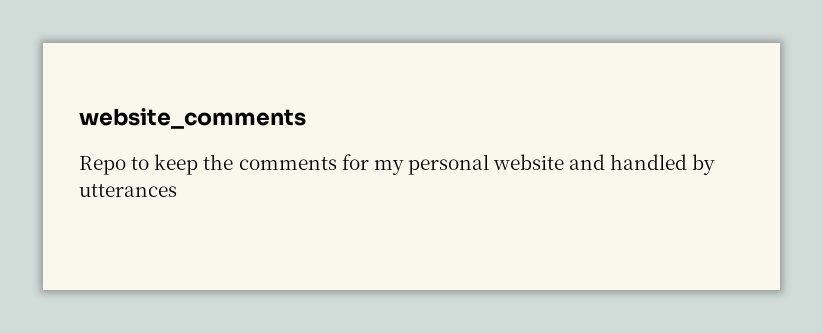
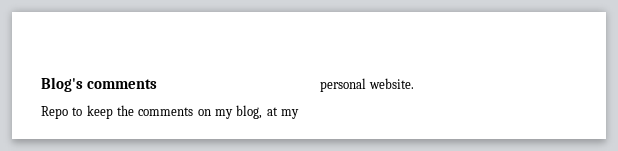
[79,108,306,129] website_comments -> [41,77,158,92] Blog's comments
[341,154,716,175] [79,184,177,197] for my personal website and handled by utterances -> [197,105,299,119] [320,78,414,92] on my blog, at my personal website.

